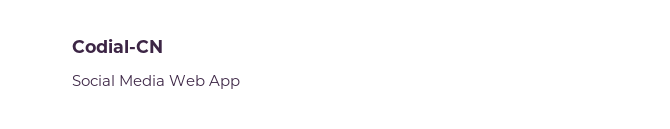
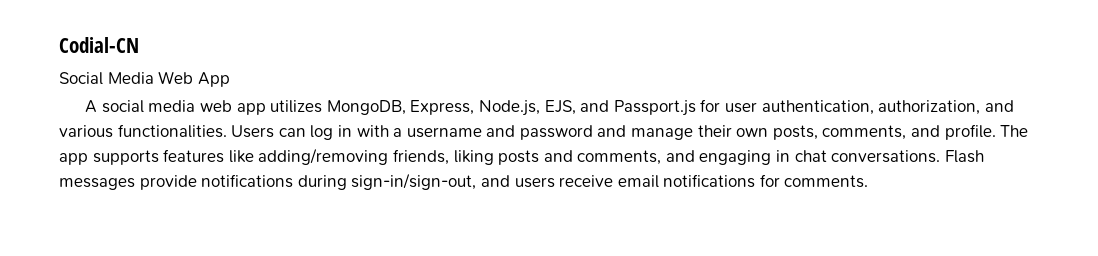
(241, 82) none -> [85,99,1014,116] [59,124,1029,140] [59,148,984,165] [59,173,869,190] // A social media web app utilizes MongoDB, Express, Node.js, EJS, and Passport.js for user authentication, authorization, and various functionalities. Users can log in with a username and password and manage their own posts, comments, and profile. The app supports features like adding/removing friends, liking posts and comments, and engaging in chat conversations. Flash messages provide notifications during sign-in/sign-out, and users receive email notifications for comments.

